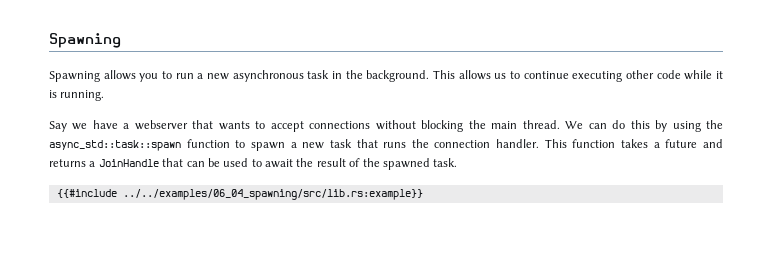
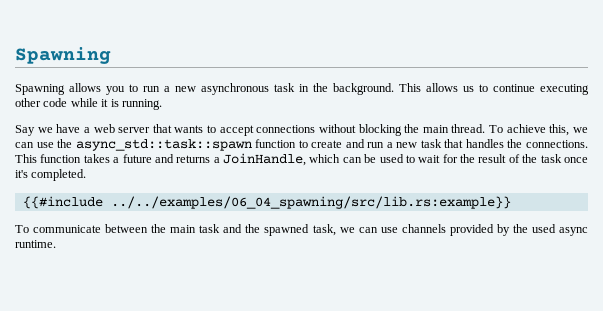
[134,120,188,130] webserver -> [93,124,151,133] web server
[565,120,701,132] We can do this by using -> [489,124,589,136] [15,142,54,148] To achieve this, we can use
[250,142,285,151] spawn -> [311,139,385,148] create and run
[383,139,540,148] runs the connection handler. -> [465,139,589,148] handles the connections.
[98,158,184,167] JoinHandle that -> [223,153,341,166] JoinHandle, which
[265,159,293,168] await -> [418,154,458,163] wait for
[382,158,458,170] [56,189,423,200] spawned task. // {{#include ../../examples/06_04_spawning/src/lib.rs:example}} -> [540,154,589,163] [15,169,87,181] [22,196,511,209] [15,224,588,236] [15,240,56,248] task once it's completed. // {{#include ../../examples/06_04_spawning/src/lib.rs:example}} // To communicate between the main task and the spawned task, we can use channels provided by the used async runtime.

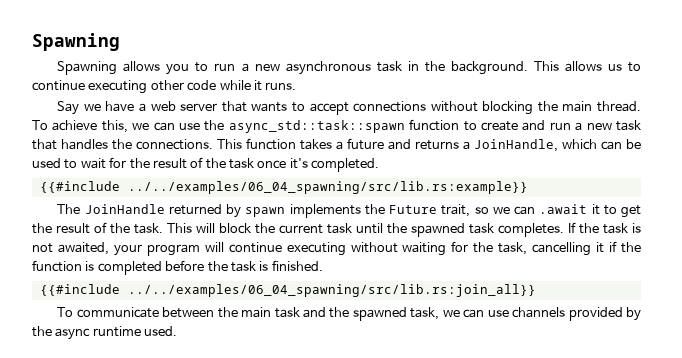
[110,99,162,110] is running. -> [265,82,297,90] runs.
(511, 202) none -> [57,204,641,218] [32,222,641,237] [32,241,641,256] [32,260,323,275] [39,284,536,297] // The JoinHandle returned by spawn implements the Future trait, so we can .await it to get the result of the task. This will block the current task until the spawned task completes. If the task is not awaited, your program will continue executing without waiting for the task, cancelling it if the function is completed before the task is finished. // {{#include ../../examples/06_04_spawning/src/lib.rs:join_all}}
[531,224,588,236] [15,240,56,248] used async runtime. -> [55,326,178,340] async runtime used.

